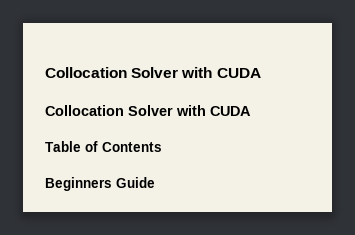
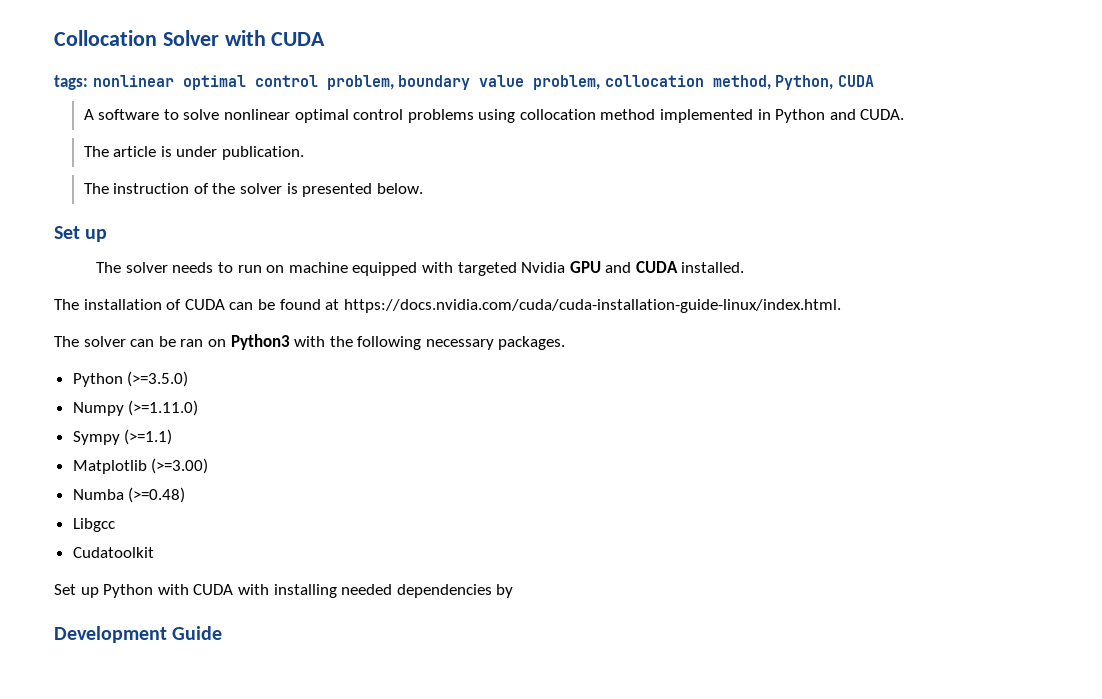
[45,67,261,78] [45,105,251,116] [45,141,162,152] [45,177,112,191] Collocation Solver with CUDA // Collocation Solver with CUDA // Table of Contents // Beginners -> [54,30,326,46] [54,75,874,90] [83,109,905,123] [83,146,304,160] [83,183,423,197] [54,226,108,242] [96,261,745,276] [54,299,841,313] [54,334,566,350] [72,371,189,387] [72,400,199,416] [72,429,173,445] [72,458,209,474] [72,487,186,503] [72,518,115,532] [72,547,154,558] [54,584,514,598] [54,626,167,643] Collocation Solver with CUDA // tags: nonlinear optimal control problem, boundary value problem, collocation method, Python, CUDA // A software to solve nonlinear optimal control problems using collocation method implemented in Python and CUDA. // The article is under publication. // The instruction of the solver is presented below. // Set up // The solver needs to run on machine equipped with targeted Nvidia GPU and CUDA installed. // The installation of CUDA can be found at https://docs.nvidia.com/cuda/cuda-installation-guide-linux/index.html. // The solver can be ran on Python3 with the following necessary packages. // Python (>=3.5.0) // Numpy (>=1.11.0) // Sympy (>=1.1) // Matplotlib (>=3.00) // Numba (>=0.48) // Libgcc // Cudatoolkit // Set up Python with CUDA with installing needed dependencies by // Development

